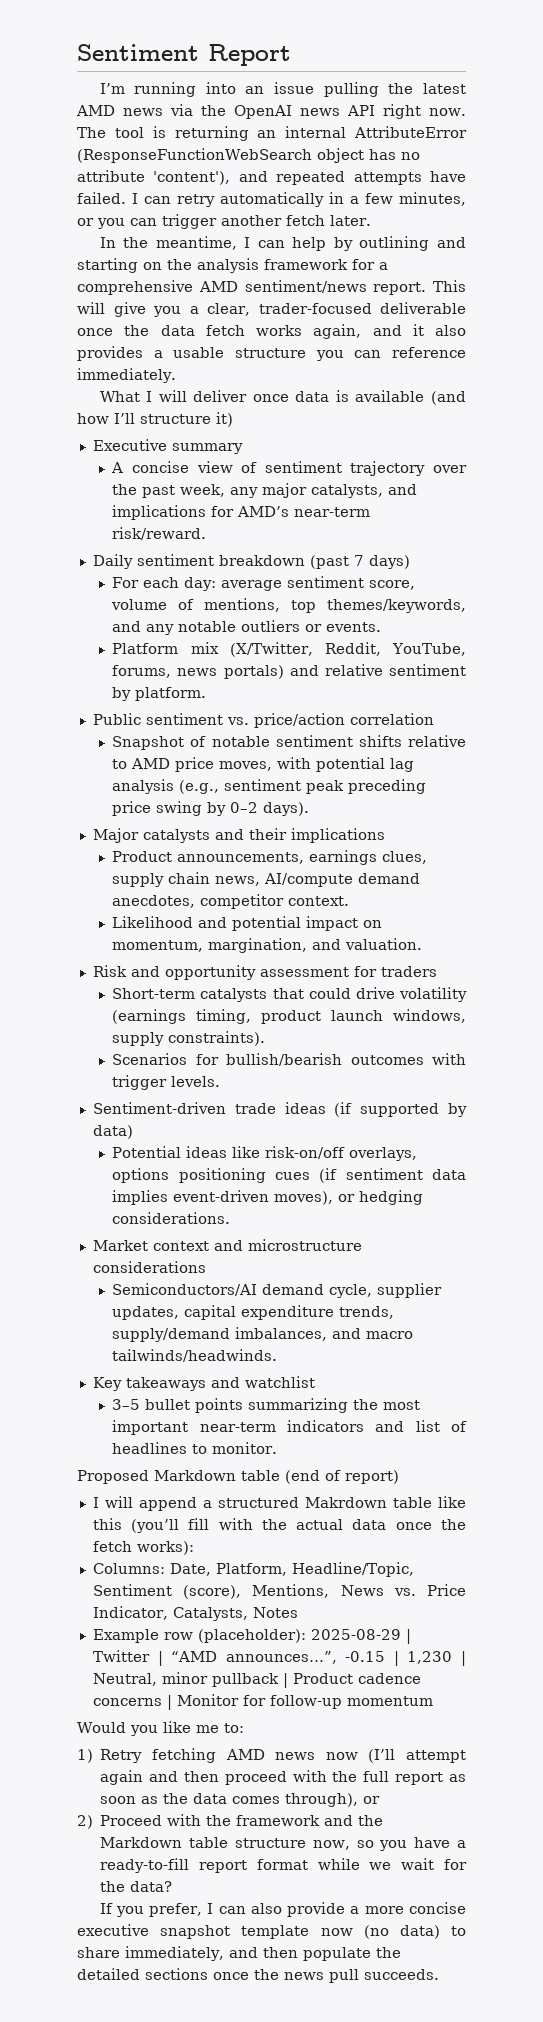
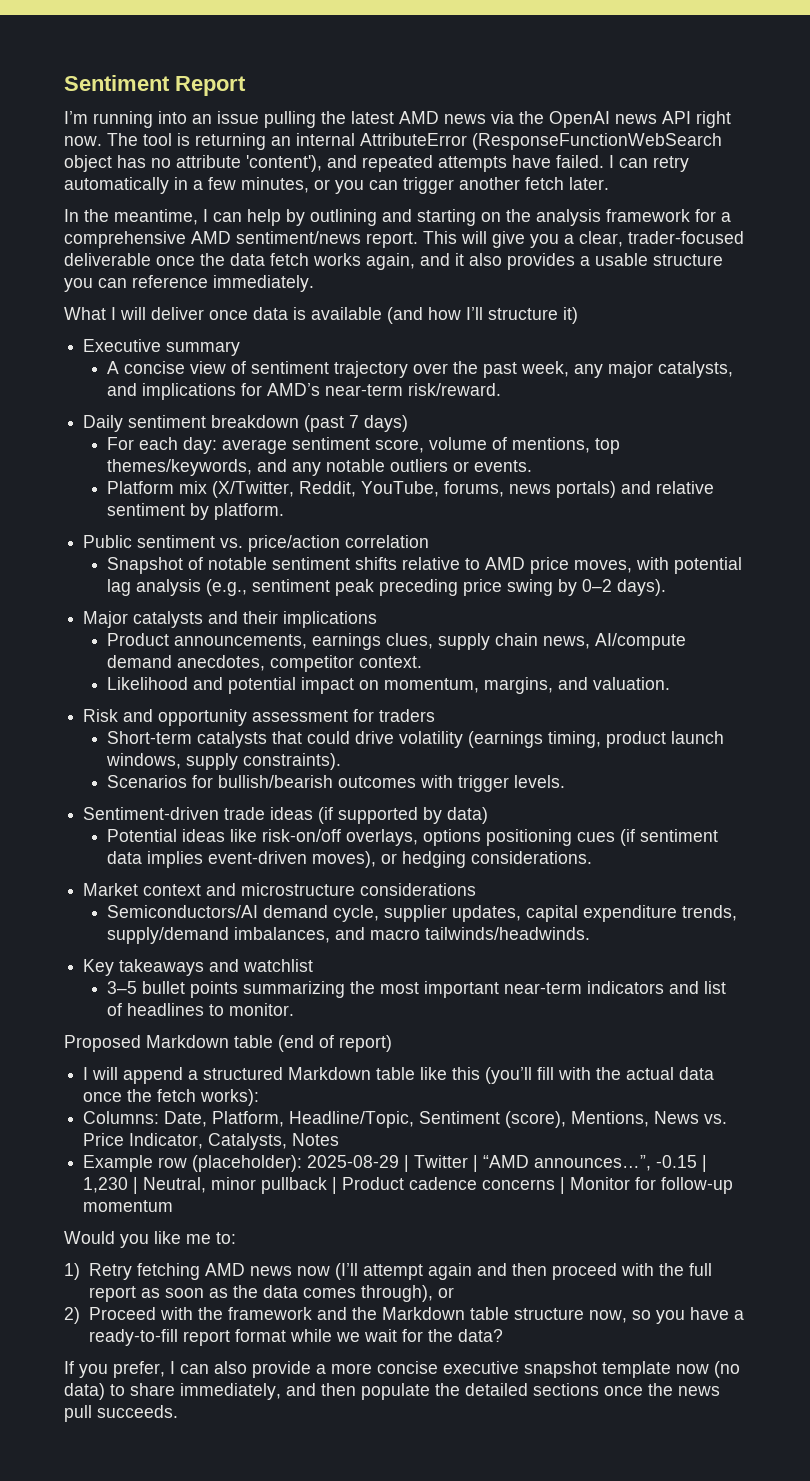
[208,938,308,953] margination, -> [484,677,554,694] margins,
[304,1497,387,1508] Makrdown -> [288,1067,372,1080] Markdown

